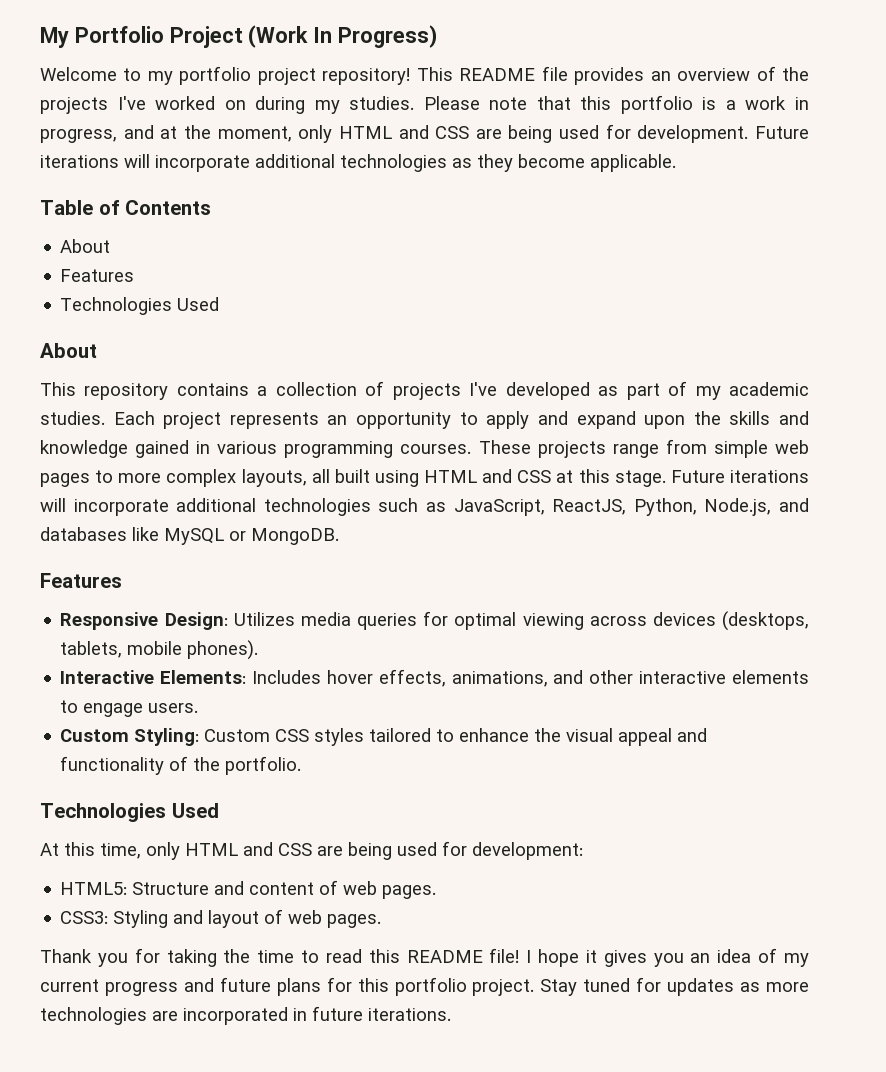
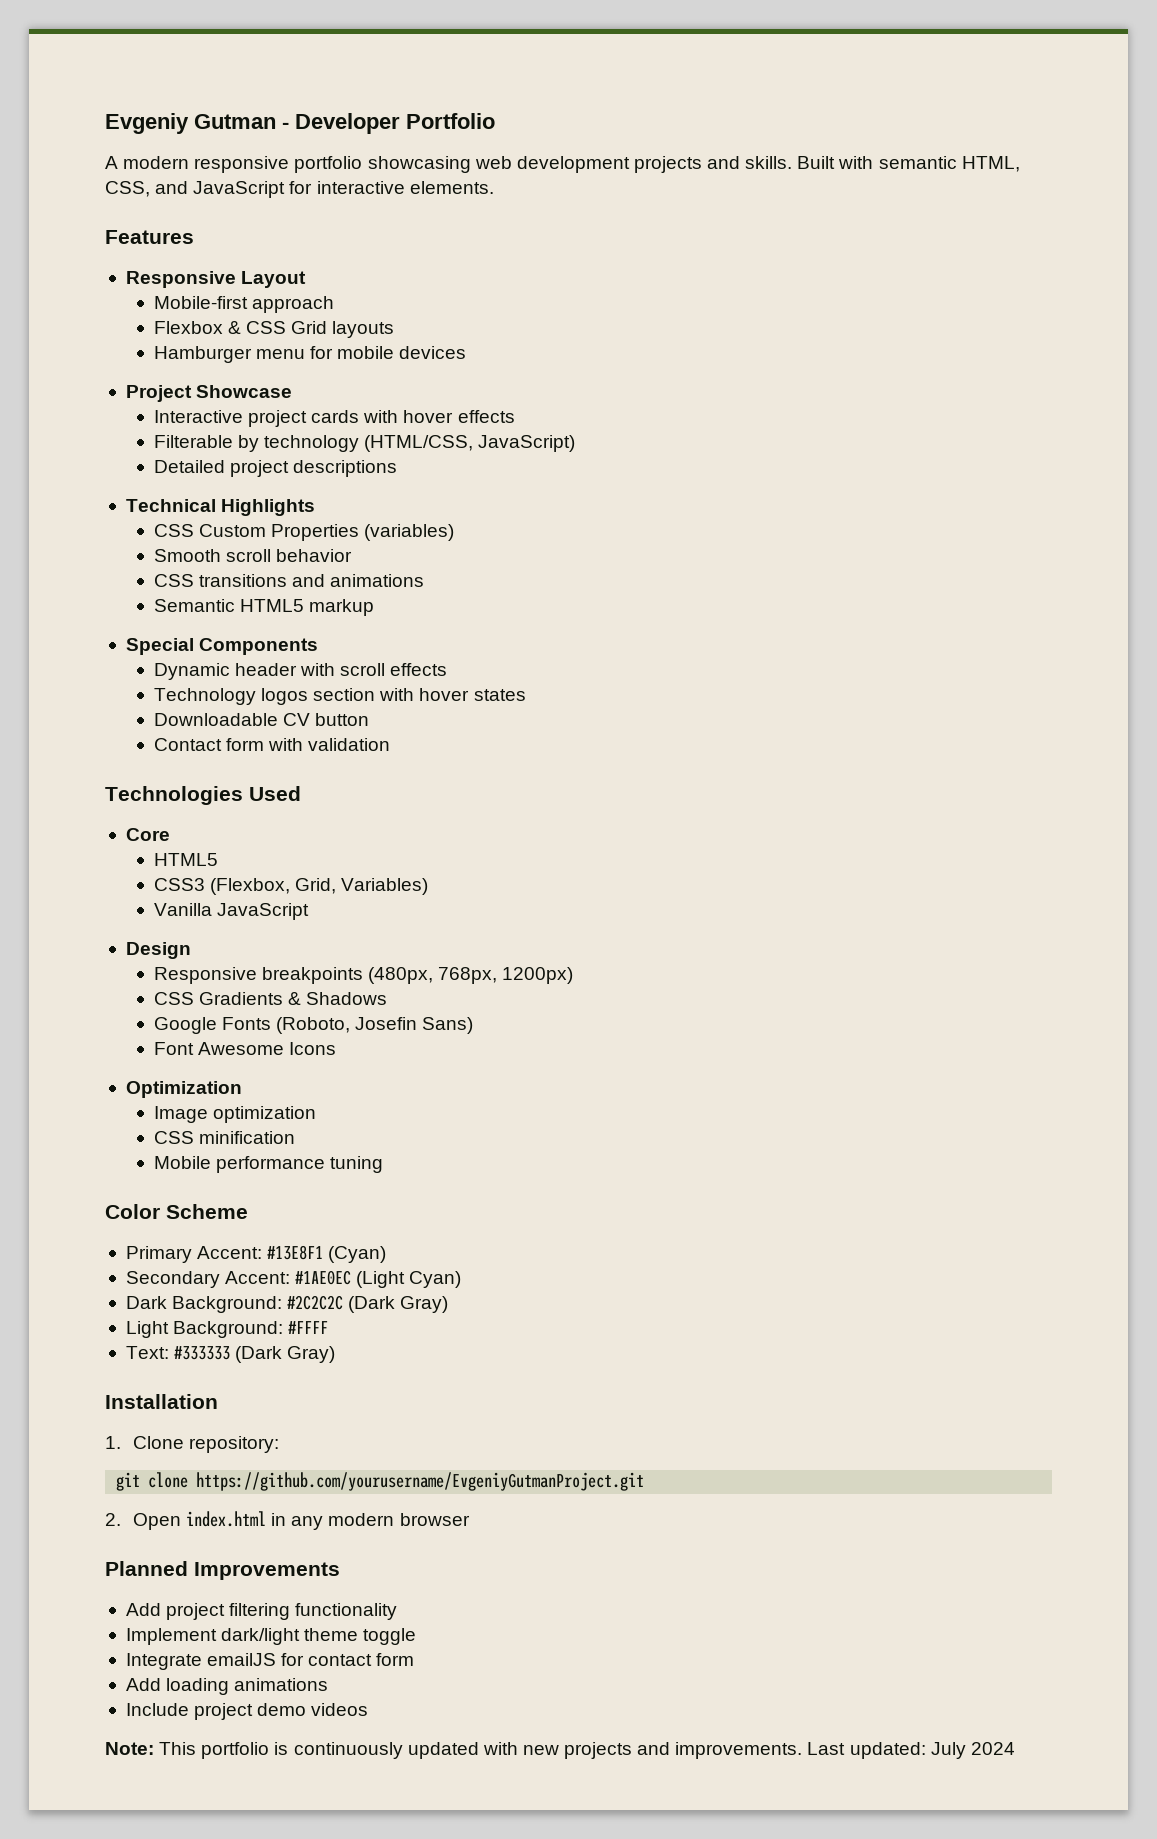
[40,25,438,48] [40,66,809,85] [40,95,809,114] [40,124,809,143] [40,154,676,172] [40,200,212,215] [60,239,111,253] [60,269,135,282] [60,297,220,315] [40,343,97,358] [40,381,809,400] [40,411,810,429] [40,439,809,458] [40,469,809,487] [40,498,810,516] [40,527,339,545] [40,573,122,588] [60,611,809,631] [60,640,259,660] [60,669,810,687] [60,700,199,717] [60,728,708,746] [60,756,302,775] [40,803,219,822] [40,841,583,860] [60,880,437,899] [60,909,382,928] [40,948,810,967] [40,977,810,996] [40,1006,451,1025] My Portfolio Project (Work In Progress) // Welcome to my portfolio project repository! This README file provides an overview of the projects I've worked on during my studies. Please note that this portfolio is a work in progress, and at the moment, only HTML and CSS are being used for development. Future iterations will incorporate additional technologies as they become applicable. // Table of Contents // About // Features // Technologies Used // About // This repository contains a collection of projects I've developed as part of my academic studies. Each project represents an opportunity to apply and expand upon the skills and knowledge gained in various programming courses. These projects range from simple web pages to more complex layouts, all built using HTML and CSS at this stage. Future iterations will incorporate additional technologies such as JavaScript, ReactJS, Python, Node.js, and databases like MySQL or MongoDB. // Features // Responsive Design: Utilizes media queries for optimal viewing across devices (desktops, tablets, mobile phones). // Interactive Elements: Includes hover effects, animations, and other interactive elements to engage users. // Custom Styling: Custom CSS styles tailored to enhance the visual appeal and functionality of the portfolio. // Technologies Used // At this time, only HTML and CSS are being used for development: // HTML5: Structure and content of web pages. // CSS3: Styling and layout of web pages. // Thank you for taking the time to read this README file! I hope it gives you an idea of my current progress and future plans for this portfolio project. Stay tuned for updates as more technologies are incorporated in future iterations. -> [105,113,495,134] [105,156,1020,173] [105,181,494,198] [105,230,194,244] [125,271,307,288] [153,296,334,313] [153,321,395,338] [153,346,467,363] [125,385,293,402] [153,410,515,427] [153,435,576,452] [153,460,398,477] [125,499,316,516] [153,524,455,541] [153,549,353,562] [153,574,425,587] [153,599,375,616] [125,638,319,655] [153,663,448,680] [153,688,526,705] [153,713,370,726] [153,738,391,751] [105,786,301,805] [125,828,170,841] [153,853,218,866] [153,878,429,895] [153,903,309,920] [125,942,191,959] [153,967,574,984] [153,992,388,1005] [153,1017,474,1034] [153,1042,337,1055] [125,1081,242,1098] [153,1106,316,1123] [153,1131,295,1144] [153,1156,384,1173] [105,1204,248,1219] [125,1245,387,1263] [125,1270,462,1288] [125,1295,449,1313] [125,1321,329,1338] [125,1346,336,1363] [105,1394,218,1409] [105,1436,280,1453] [116,1472,645,1491] [105,1511,470,1530] [105,1561,340,1580] [125,1603,398,1620] [125,1628,417,1645] [125,1653,415,1670] [125,1678,329,1695] [125,1703,369,1720] [105,1742,1015,1759] Evgeniy Gutman - Developer Portfolio // A modern responsive portfolio showcasing web development projects and skills. Built with semantic HTML, CSS, and JavaScript for interactive elements. // Features // Responsive Layout // Mobile-first approach // Flexbox & CSS Grid layouts // Hamburger menu for mobile devices // Project Showcase // Interactive project cards with hover effects // Filterable by technology (HTML/CSS, JavaScript) // Detailed project descriptions // Technical Highlights // CSS Custom Properties (variables) // Smooth scroll behavior // CSS transitions and animations // Semantic HTML5 markup // Special Components // Dynamic header with scroll effects // Technology logos section with hover states // Downloadable CV button // Contact form with validation // Technologies Used // Core // HTML5 // CSS3 (Flexbox, Grid, Variables) // Vanilla JavaScript // Design // Responsive breakpoints (480px, 768px, 1200px) // CSS Gradients & Shadows // Google Fonts (Roboto, Josefin Sans) // Font Awesome Icons // Optimization // Image optimization // CSS minification // Mobile performance tuning // Color Scheme // Primary Accent: #13E8F1 (Cyan) // Secondary Accent: #1AE0EC (Light Cyan) // Dark Background: #2C2C2C (Dark Gray) // Light Background: #FFFF // Text: #333333 (Dark Gray) // Installation // 1. Clone repository: // git clone https://github.com/yourusername/EvgeniyGutmanProject.git // 2. Open index.html in any modern browser // Planned Improvements // Add project filtering functionality // Implement dark/light theme toggle // Integrate emailJS for contact form // Add loading animations // Include project demo videos // Note: This portfolio is continuously updated with new projects and improvements. Last updated: July 2024

